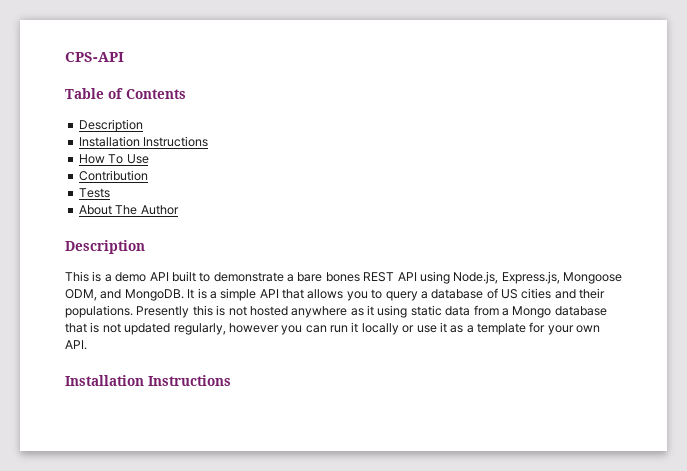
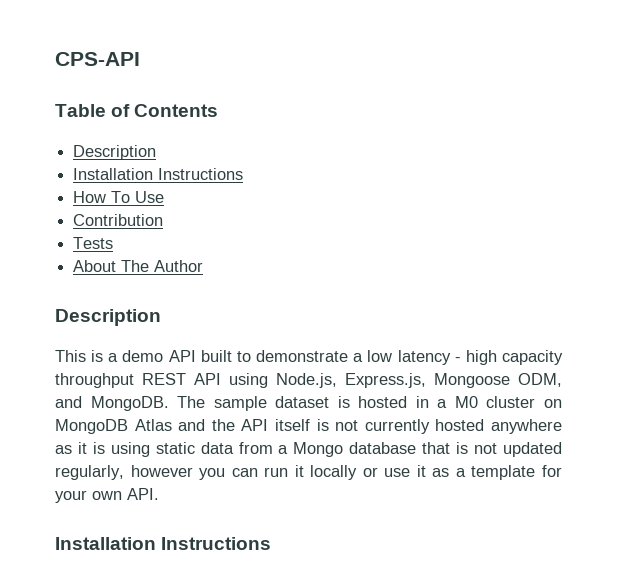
[297,272,360,282] bare bones -> [367,350,563,365] [55,373,134,388] low latency - high capacity throughput
[187,288,606,301] [65,305,247,318] It is a simple API that allows you to query a database of US cities and their populations. Presently this is not -> [177,396,562,411] [55,419,430,434] The sample dataset is hosted in a M0 cluster on MongoDB Atlas and the API itself is not currently
(374, 310) none -> [92,442,105,454] is

